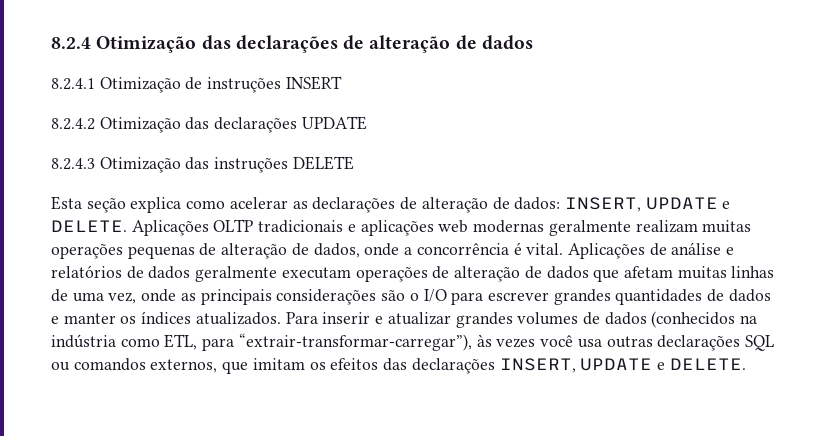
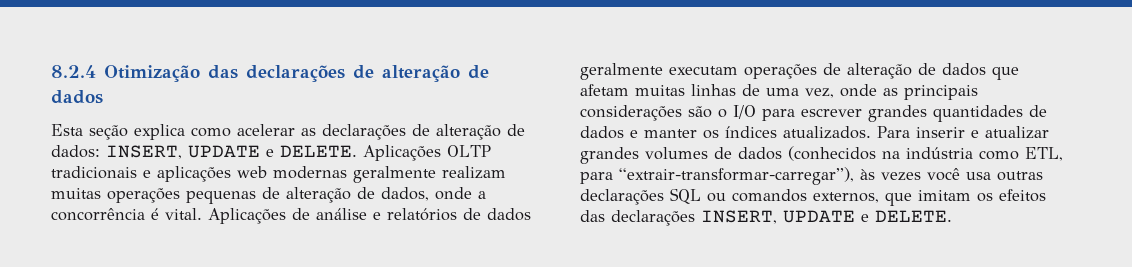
[51,76,342,93] [51,116,367,133] [51,156,354,173] // 8.2.4.1 Otimização de instruções INSERT // 8.2.4.2 Otimização das declarações UPDATE // 8.2.4.3 Otimização das instruções DELETE -> (103, 97) none

